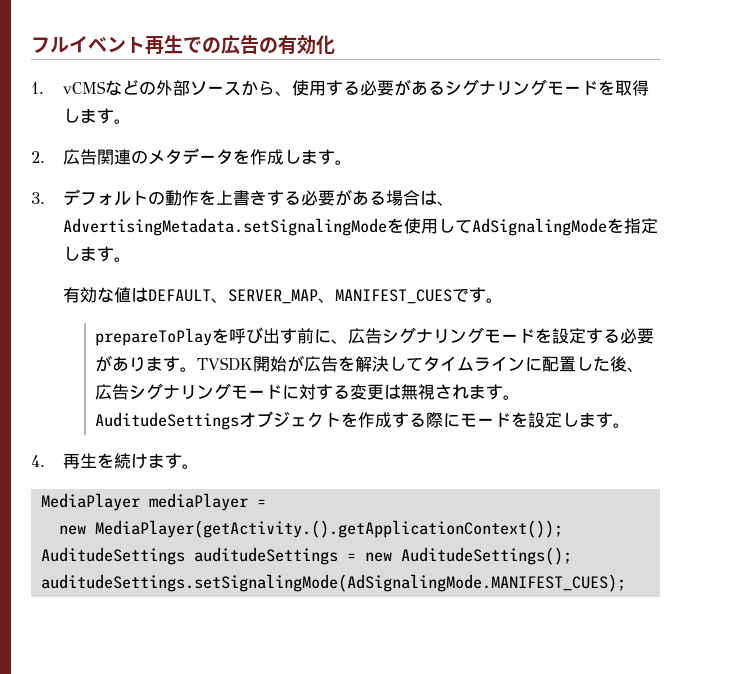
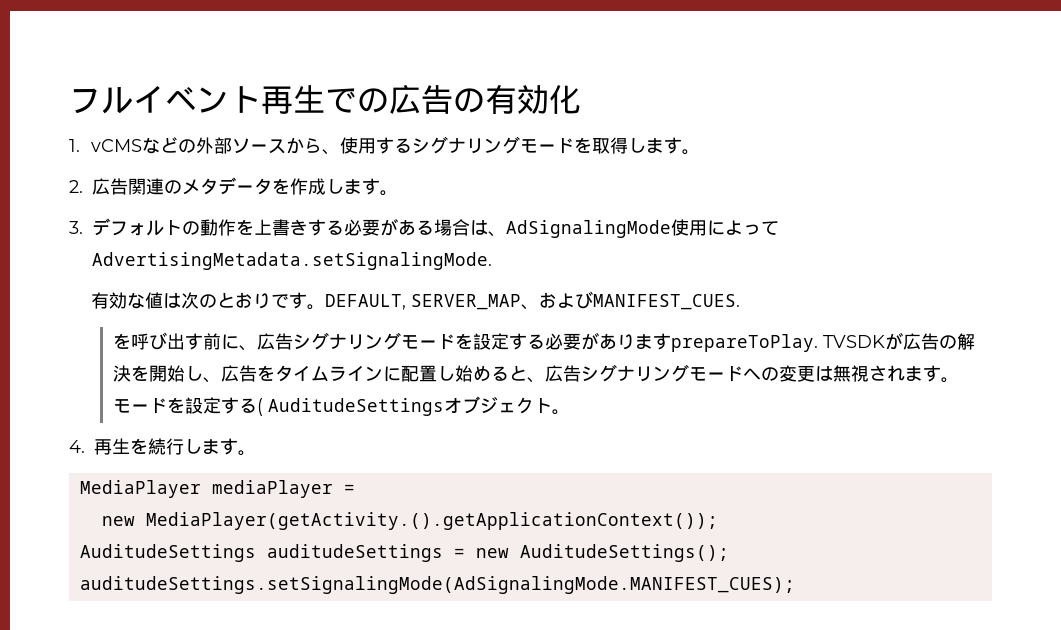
[360,79,446,96] 必要がある -> (412, 145) none
[63,218,659,236] [63,246,132,262] [63,287,504,304] [95,328,213,346] AdvertisingMetadata.setSignalingModeを使用してAdSignalingModeを指定します。 // 有効な値はDEFAULT、SERVER_MAP、MANIFEST_CUESです。 // prepareToPlay -> [506,219,779,238] [92,252,492,270] [90,291,740,310] AdSignalingMode使用によってAdvertisingMetadata.setSignalingMode. // 有効な値は次のとおりです。DEFAULT, SERVER_MAP、およびMANIFEST_CUES. //
[180,355,424,372] 。TVSDK開始が広告を解決して -> [670,332,975,352] [112,365,275,383] prepareToPlay. TVSDKが広告の解決を開始し、広告を
[593,356,645,372] [95,383,351,400] た後、広告シグナリングモードに対する -> [454,364,779,383] 始めると、広告シグナリングモードへの
[95,411,614,430] AuditudeSettingsオブジェクトを作成する際にモードを設定します -> [112,396,552,416] モードを設定する( AuditudeSettingsオブジェクト
[131,453,149,469] け -> [166,438,202,455] 行し

